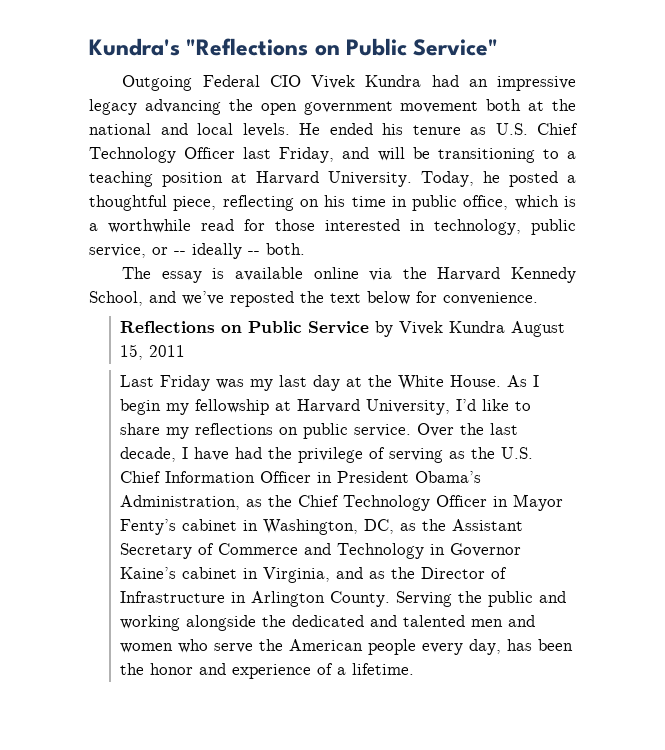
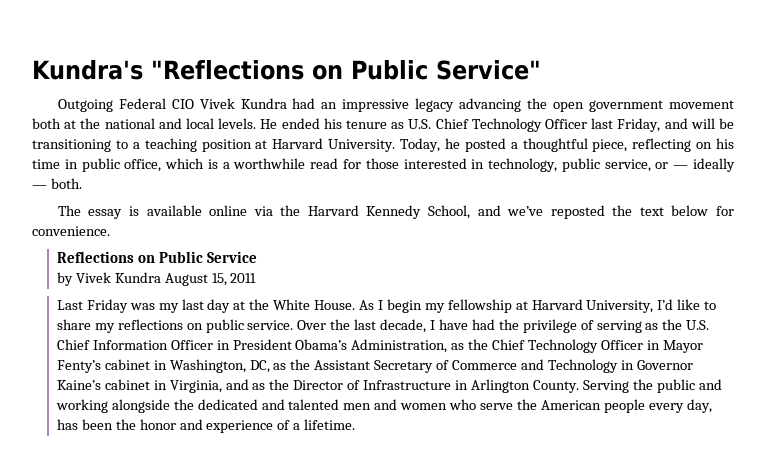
[174,243,260,259] -- ideally -- -> [673,158,736,172] [32,185,47,189] — ideally —
(370, 327) none -> (257, 257) //

